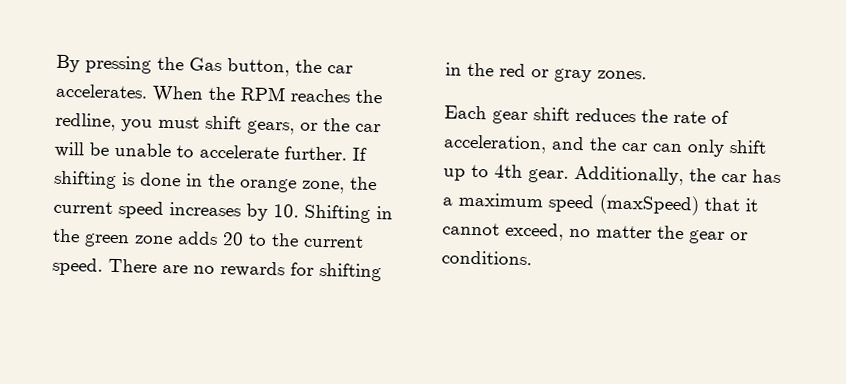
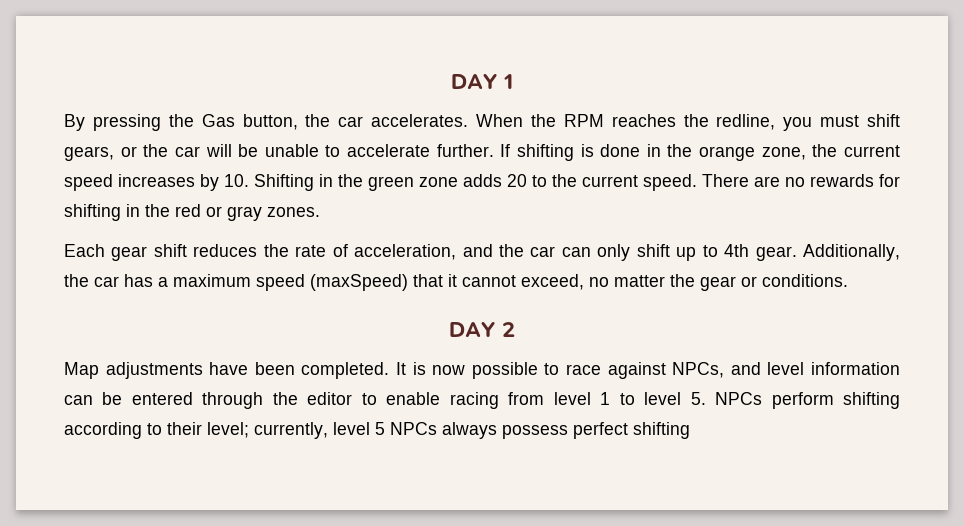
(56, 63) none -> [451,74,513,89] DAY 1 //
(532, 258) none -> [449,322,515,337] [64,362,901,379] [64,392,901,409] [64,422,690,439] // DAY 2 // Map adjustments have been completed. It is now possible to race against NPCs, and level information can be entered through the editor to enable racing from level 1 to level 5. NPCs perform shifting according to their level; currently, level 5 NPCs always possess perfect shifting

